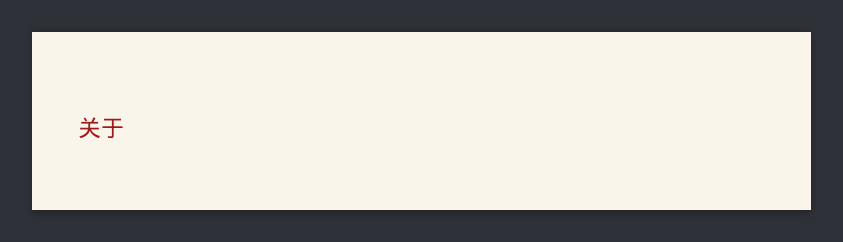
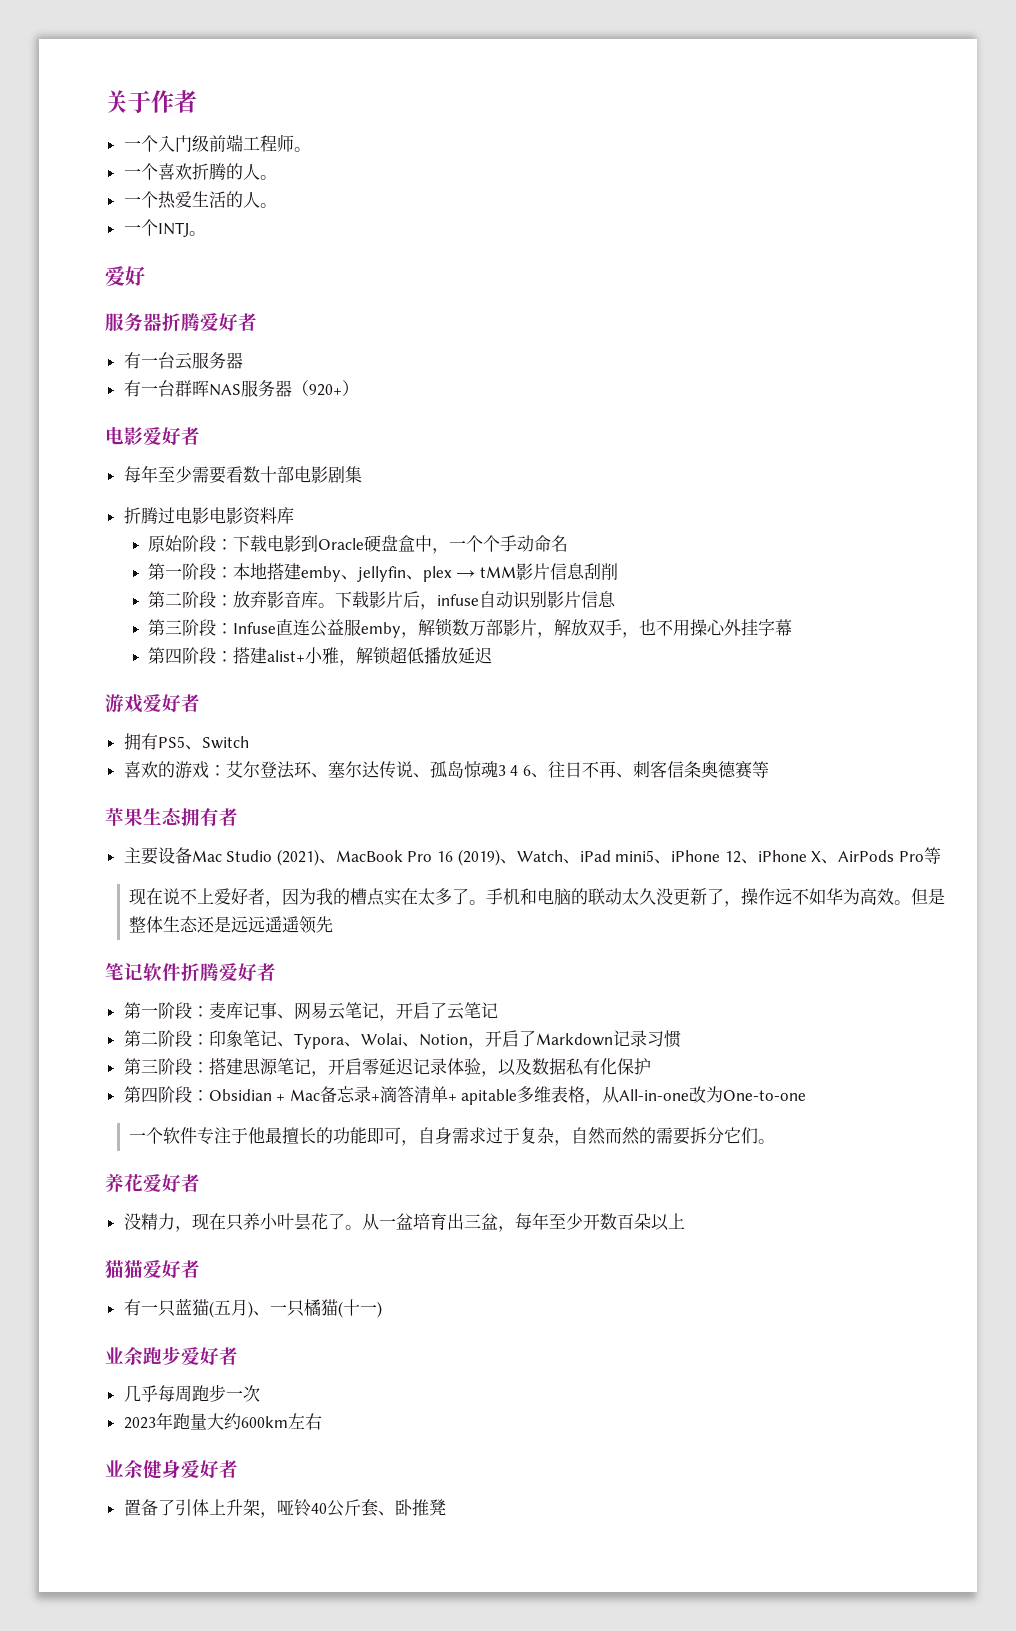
(124, 128) none -> [151,90,197,113] [123,134,311,152] [123,163,277,180] [123,191,277,209] [123,219,206,237] [104,266,145,286] [105,313,257,332] [123,352,243,370] [123,380,359,397] [105,427,200,446] [123,465,362,484] [123,507,294,525] [147,535,568,554] [147,563,619,582] [147,591,616,610] [147,618,792,638] [147,646,492,666] [105,694,200,713] [123,733,249,750] [123,761,769,779] [105,808,238,827] [123,847,942,866] [129,888,946,907] [129,916,334,934] [105,963,276,982] [123,1002,498,1021] [123,1030,681,1049] [123,1058,651,1077] [123,1086,807,1105] [129,1127,776,1146] [105,1174,200,1193] [123,1212,685,1232] [105,1260,200,1279] [123,1298,382,1318] [105,1346,238,1366] [123,1384,260,1402] [123,1412,322,1430] [105,1460,238,1479] [123,1499,446,1518] 作者 // 一个入门级前端工程师。 // 一个喜欢折腾的人。 // 一个热爱生活的人。 // 一个INTJ。 // 爱好 // 服务器折腾爱好者 // 有一台云服务器 // 有一台群晖NAS服务器（920+） // 电影爱好者 // 每年至少需要看数十部电影剧集 // 折腾过电影电影资料库 // 原始阶段：下载电影到Oracle硬盘盒中，一个个手动命名 // 第一阶段：本地搭建emby、jellyfin、plex → tMM影片信息刮削 // 第二阶段：放弃影音库。下载影片后，infuse自动识别影片信息 // 第三阶段：Infuse直连公益服emby，解锁数万部影片，解放双手，也不用操心外挂字幕 // 第四阶段：搭建alist+小雅，解锁超低播放延迟 // 游戏爱好者 // 拥有PS5、Switch // 喜欢的游戏：艾尔登法环、塞尔达传说、孤岛惊魂3 4 6、往日不再、刺客信条奥德赛等 // 苹果生态拥有者 // 主要设备Mac Studio (2021)、MacBook Pro 16 (2019)、Watch、iPad mini5、iPhone 12、iPhone X、AirPods Pro等 // 现在说不上爱好者，因为我的槽点实在太多了。手机和电脑的联动太久没更新了，操作远不如华为高效。但是整体生态还是远远遥遥领先 // 笔记软件折腾爱好者 // 第一阶段：麦库记事、网易云笔记，开启了云笔记 // 第二阶段：印象笔记、Typora、Wolai、Notion，开启了Markdown记录习惯 // 第三阶段：搭建思源笔记，开启零延迟记录体验，以及数据私有化保护 // 第四阶段：Obsidian + Mac备忘录+滴答清单+ apitable多维表格，从All-in-one改为One-to-one // 一个软件专注于他最擅长的功能即可，自身需求过于复杂，自然而然的需要拆分它们。 // 养花爱好者 // 没精力，现在只养小叶昙花了。从一盆培育出三盆，每年至少开数百朵以上 // 猫猫爱好者 // 有一只蓝猫(五月)、一只橘猫(十一) // 业余跑步爱好者 // 几乎每周跑步一次 // 2023年跑量大约600km左右 // 业余健身爱好者 // 置备了引体上升架，哑铃40公斤套、卧推凳

